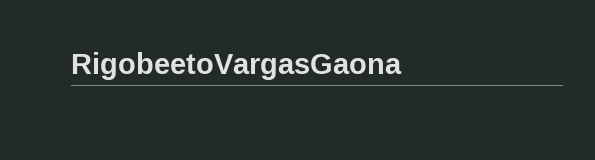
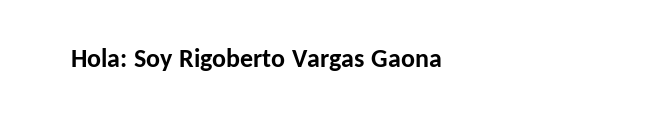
[71,52,402,80] RigobeetoVargasGaona -> [71,48,442,71] Hola: Soy Rigoberto Vargas Gaona

